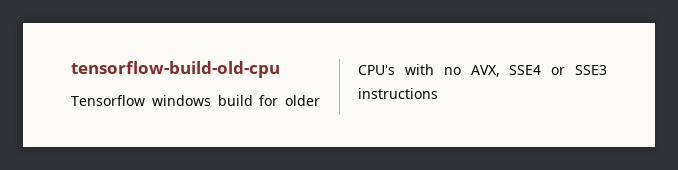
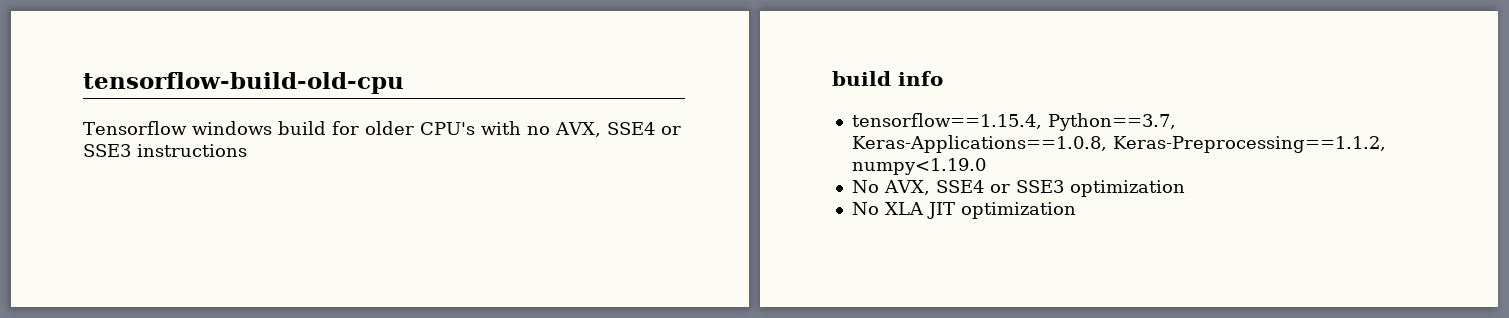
(438, 93) none -> [832,71,943,86] [851,113,1176,131] [851,135,1386,153] [851,158,986,175] [851,180,1185,197] [851,202,1076,219] // build info // tensorflow==1.15.4, Python==3.7, Keras-Applications==1.0.8, Keras-Preprocessing==1.1.2, numpy<1.19.0 // No AVX, SSE4 or SSE3 optimization // No XLA JIT optimization

